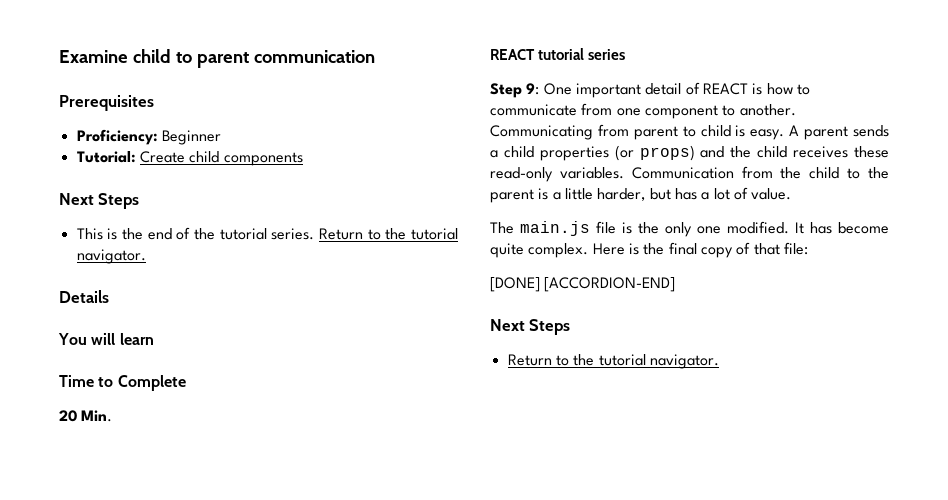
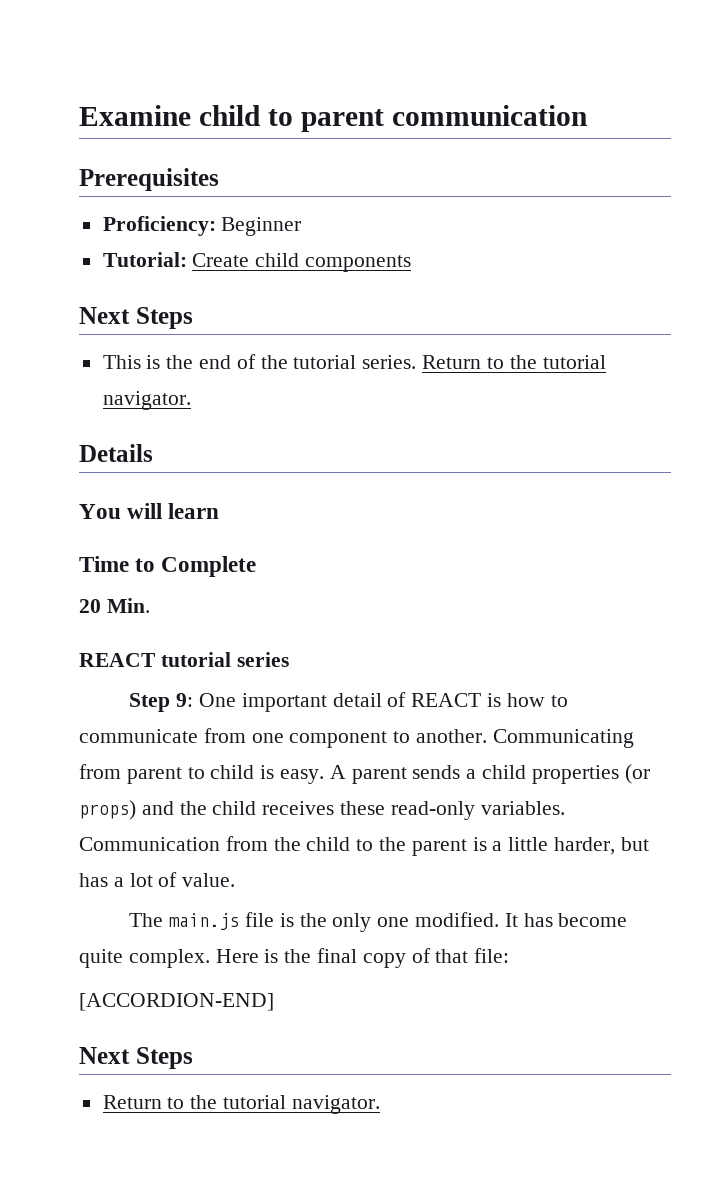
[490,277,540,292] [DONE] -> (510, 955) none

